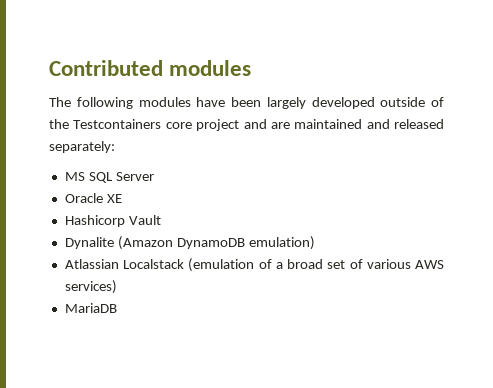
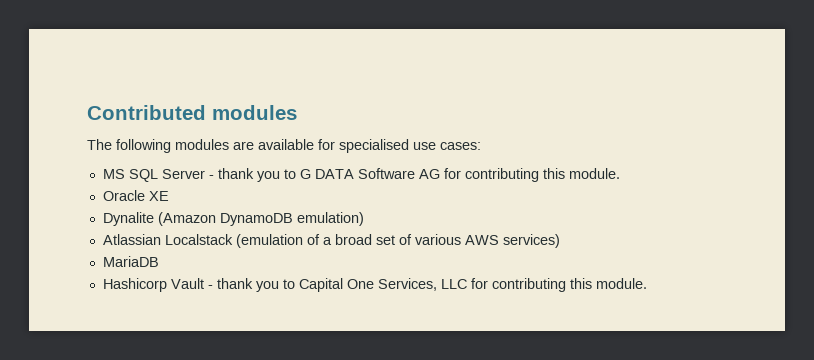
[196,97,444,109] [49,119,444,131] [49,141,115,153] [64,172,154,183] have been largely developed outside of the Testcontainers core project and are maintained and released separately: // MS SQL Server -> [233,139,481,153] [102,168,620,182] are available for specialised use cases: // MS SQL Server - thank you to G DATA Software AG for contributing this module.
[64,215,161,227] // Hashicorp Vault -> (169, 196) none
(117, 308) none -> [102,278,647,292] // Hashicorp Vault - thank you to Capital One Services, LLC for contributing this module.

